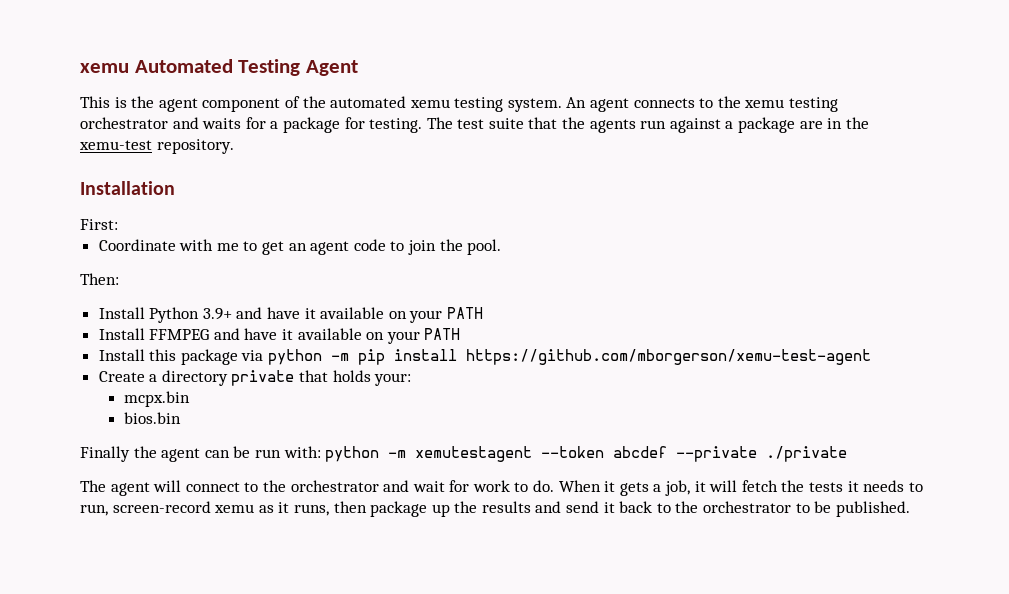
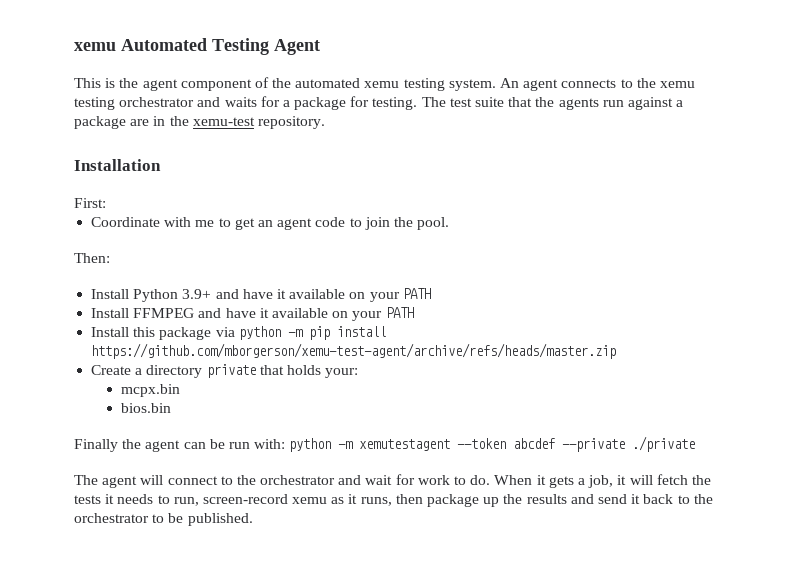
[466,349,872,365] https://github.com/mborgerson/xemu-test-agent -> [91,343,617,359] https://github.com/mborgerson/xemu-test-agent/archive/refs/heads/master.zip

